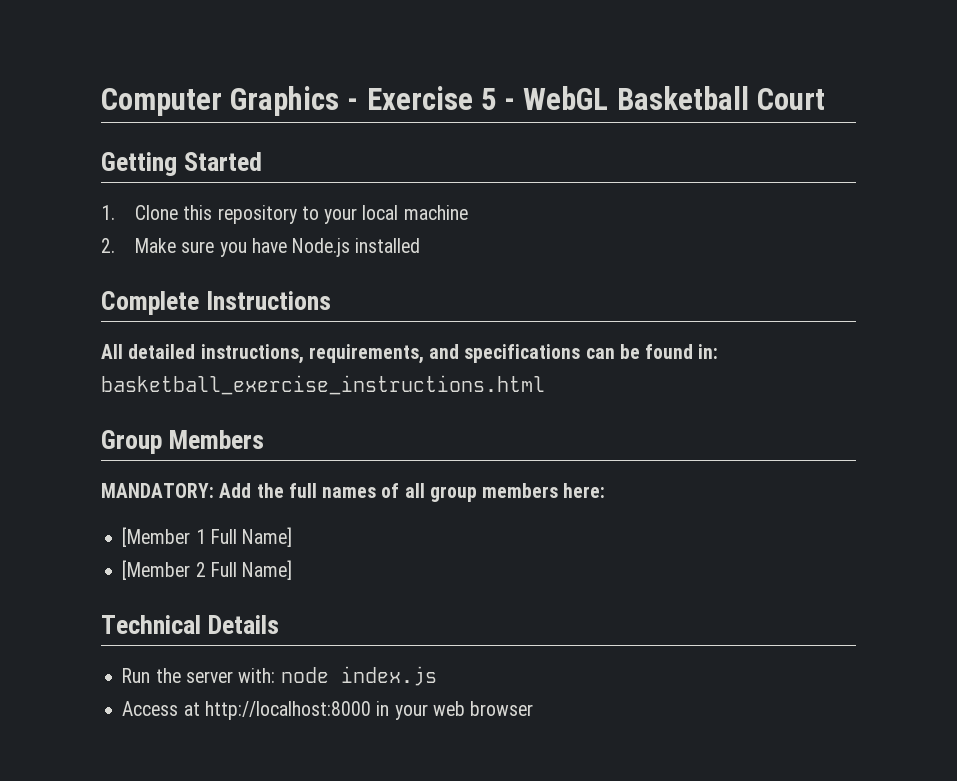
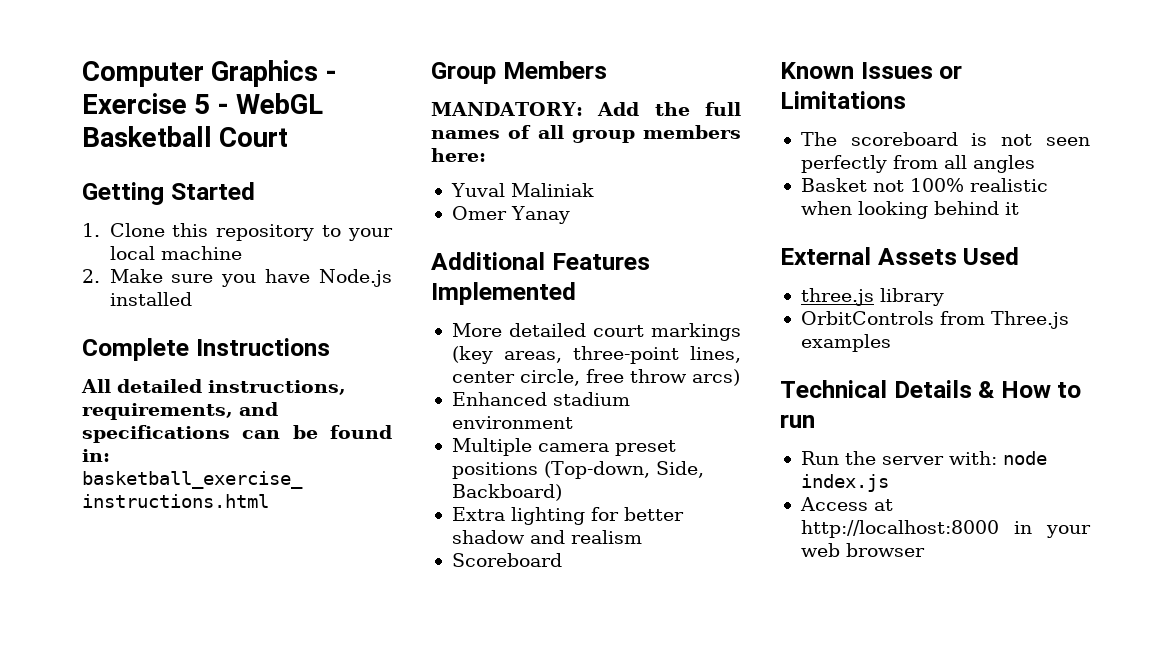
[122,527,293,547] [122,560,293,580] [101,615,280,634] [Member 1 Full Name] // [Member 2 Full Name] // Technical Details -> [450,183,594,197] [451,206,570,224] [431,252,650,270] [431,282,576,305] [451,323,741,341] [451,346,741,364] [451,369,740,386] [451,392,630,406] [451,416,573,429] [451,438,676,456] [451,461,704,479] [451,484,562,501] [451,507,684,525] [451,530,642,544] [451,553,562,567] [780,62,963,79] [780,91,906,109] [800,132,1090,146] [800,155,1035,173] [800,178,1048,192] [800,201,1019,219] [780,247,1020,265] [800,288,944,306] [800,311,1069,329] [800,334,891,352] [780,380,1082,398] [780,414,815,428] Yuval Maliniak // Omer Yanay // Additional Features Implemented // More detailed court markings (key areas, three-point lines, center circle, free throw arcs) // Enhanced stadium environment // Multiple camera preset positions (Top-down, Side, Backboard) // Extra lighting for better shadow and realism // Scoreboard // Known Issues or Limitations // The scoreboard is not seen perfectly from all angles // Basket not 100% realistic when looking behind it // External Assets Used // three.js library // OrbitControls from Three.js examples // Technical Details & How to run

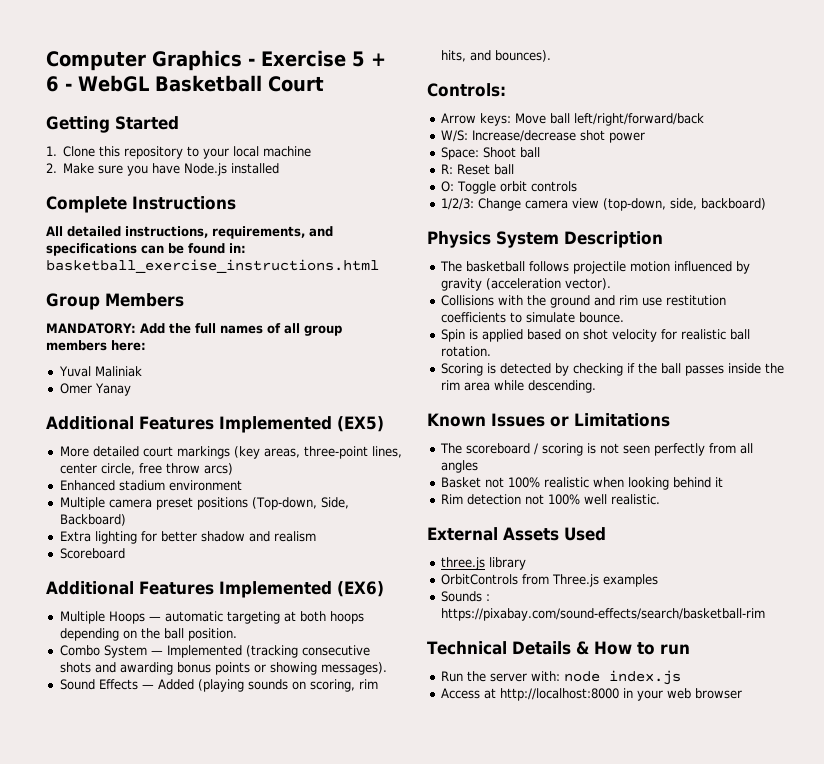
(211, 104) none -> [371,53,386,66] [46,76,59,92] + 6
(576, 293) none -> [337,416,384,432] (EX5)
(562, 560) none -> [46,581,384,598] [59,611,364,624] [59,628,237,641] [59,645,370,658] [59,662,387,675] [59,679,378,692] [440,50,551,62] [427,83,506,97] [440,113,704,126] [440,130,645,143] [440,147,540,160] [440,164,514,175] [440,181,577,194] [440,198,766,211] [427,231,663,248] [439,261,750,274] [440,278,611,291] [440,295,726,308] [440,312,624,323] [440,329,750,342] [440,346,491,357] [440,363,784,376] [440,380,596,393] // Additional Features Implemented (EX6) // Multiple Hoops — automatic targeting at both hoops depending on the ball position. // Combo System — Implemented (tracking consecutive shots and awarding bonus points or showing messages). // Sound Effects — Added (playing sounds on scoring, rim hits, and bounces). // Controls: // Arrow keys: Move ball left/right/forward/back // W/S: Increase/decrease shot power // Space: Shoot ball // R: Reset ball // O: Toggle orbit controls // 1/2/3: Change camera view (top-down, side, backboard) // Physics System Description // The basketball follows projectile motion influenced by gravity (acceleration vector). // Collisions with the ground and rim use restitution coefficients to simulate bounce. // Spin is applied based on shot velocity for realistic ball rotation. // Scoring is detected by checking if the ball passes inside the rim area while descending.
(958, 139) none -> [533,443,583,456] / scoring
(1019, 208) none -> [440,494,660,505] // Rim detection not 100% well realistic.
(891, 343) none -> [440,591,490,602] [440,608,765,621] // Sounds : https://pixabay.com/sound-effects/search/basketball-rim

